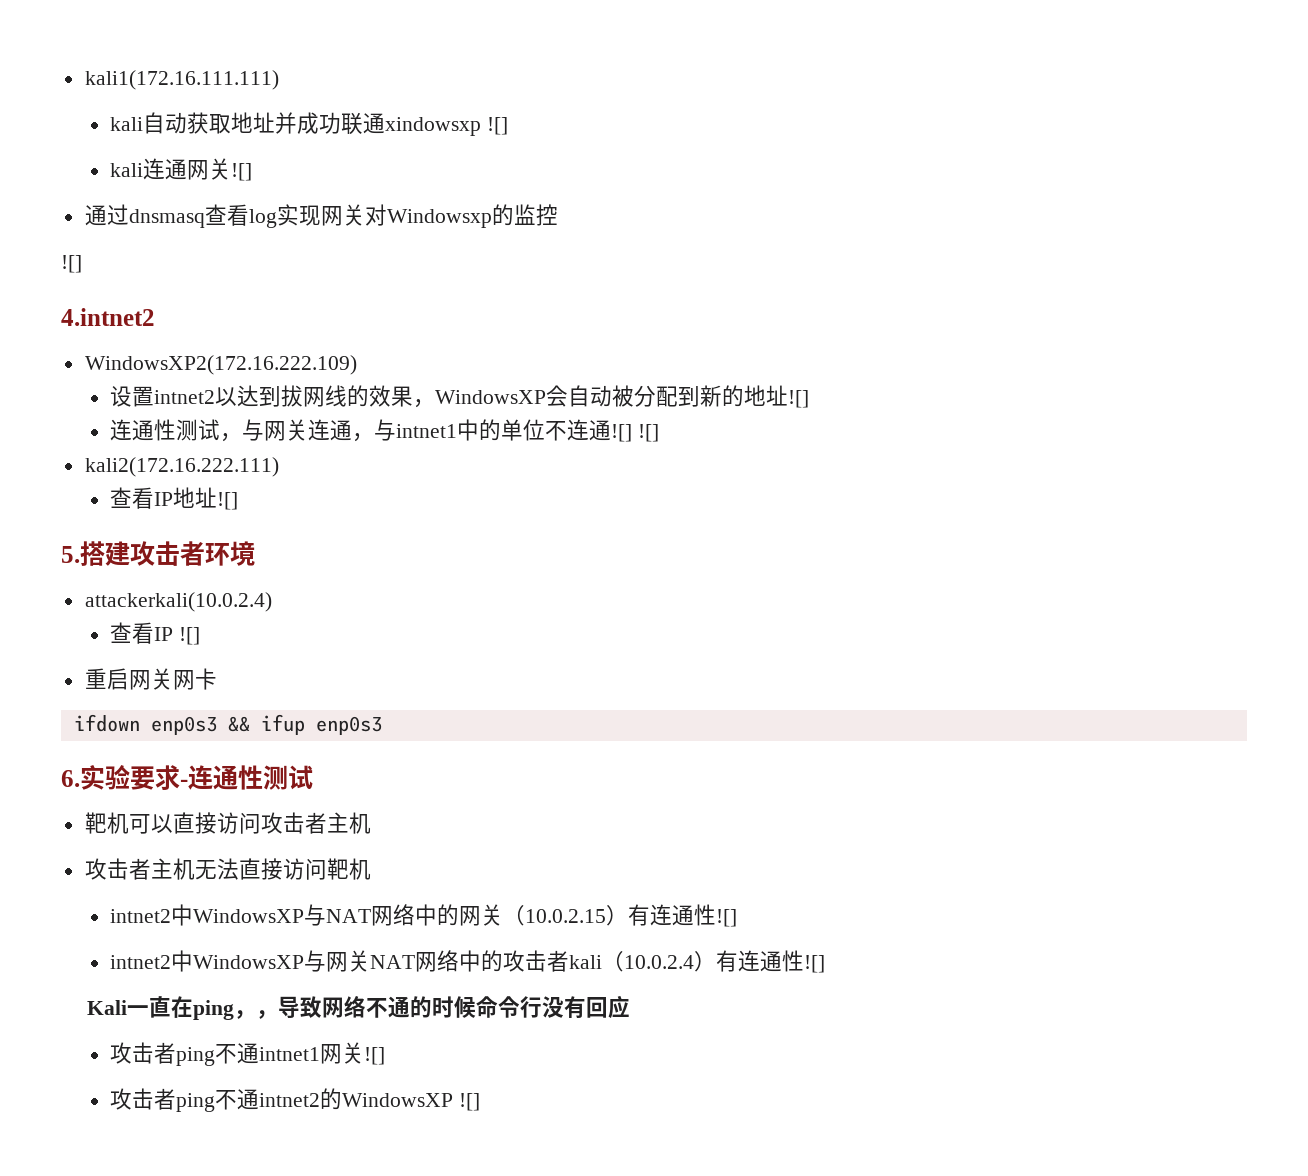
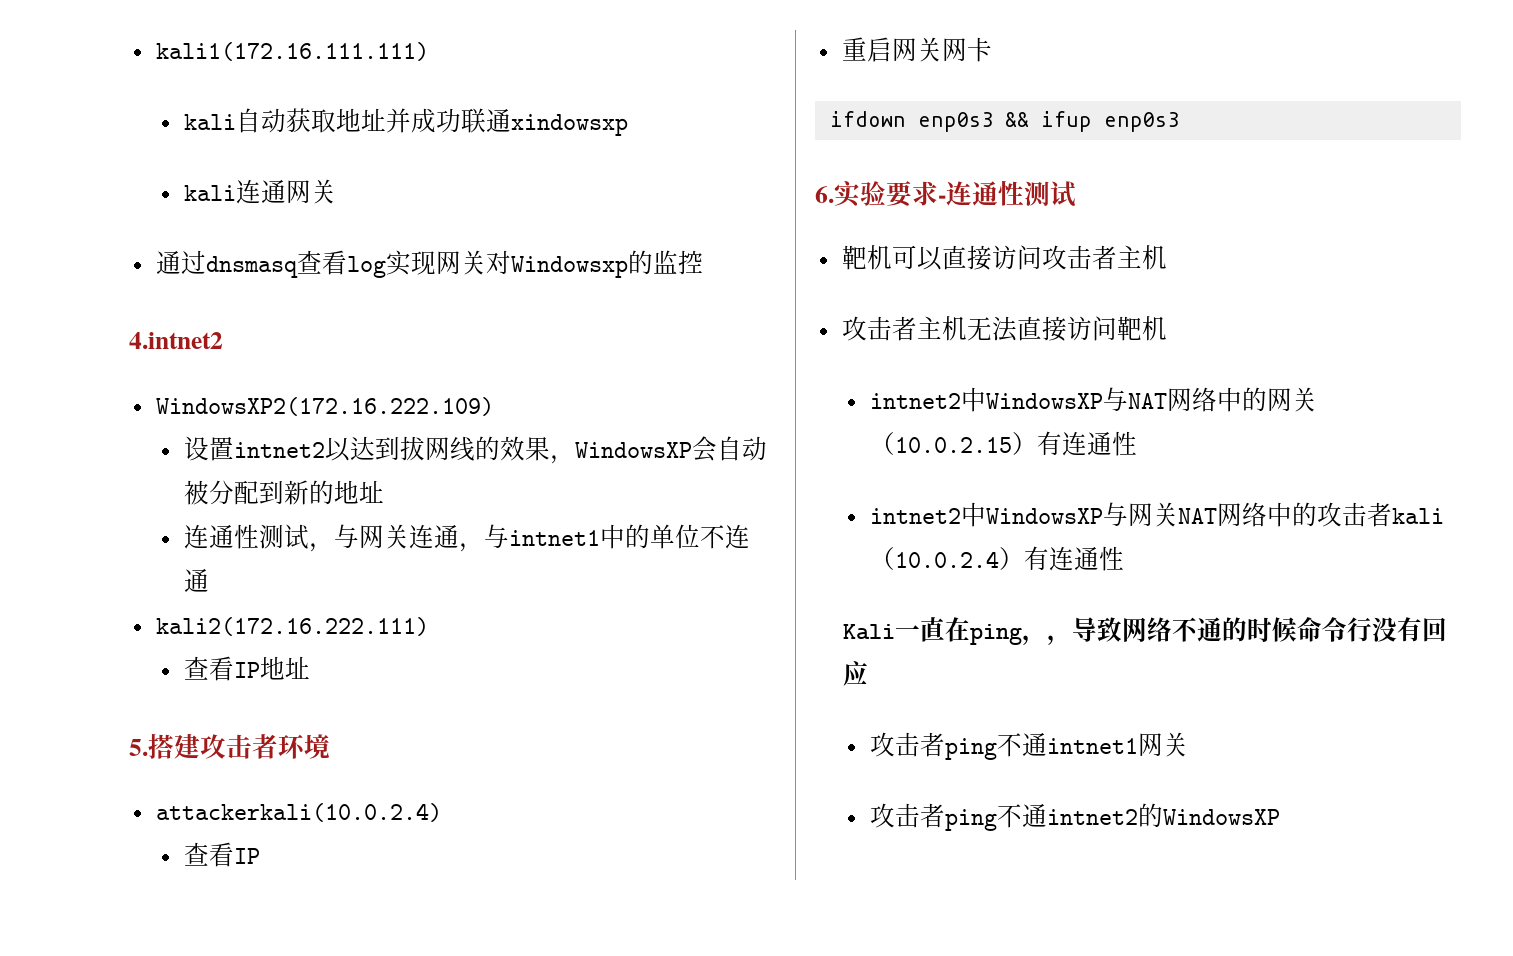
[487,117,509,135] ![] -> (629, 125) none
[231,163,253,181] ![] -> (337, 191) none
[61,255,82,273] // ![] -> (703, 262) none
[788,390,810,408] ![] -> (385, 491) none
[611,424,660,442] ![] ![] -> (210, 580) none
[217,492,239,510] ![] -> (311, 667) none
[179,627,201,645] ![] -> (261, 856) none
[716,909,738,927] ![] -> (1138, 443) none
[804,955,826,973] ![] -> (1125, 558) none
[364,1047,386,1065] ![] -> (1189, 744) none
[459,1093,481,1111] ![] -> (1281, 817) none

